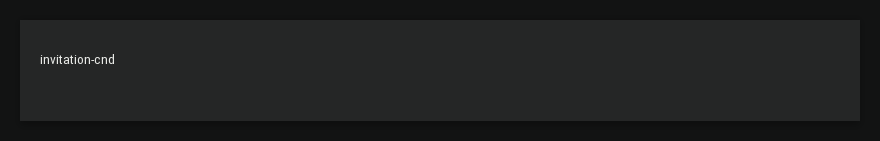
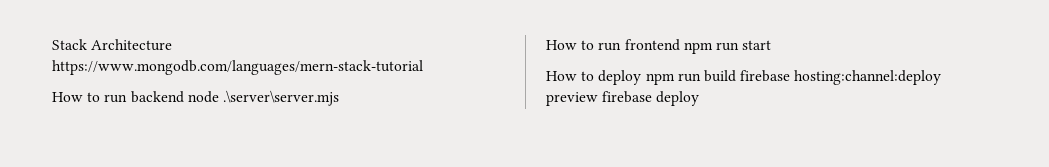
[40,54,115,64] invitation-cnd -> [52,39,173,51] [52,60,423,75] [52,90,339,106] [546,39,772,54] [546,70,942,85] [546,91,700,106] Stack Architecture https://www.mongodb.com/languages/mern-stack-tutorial // How to run backend node .\server\server.mjs // How to run frontend npm run start // How to deploy npm run build firebase hosting:channel:deploy preview firebase deploy

